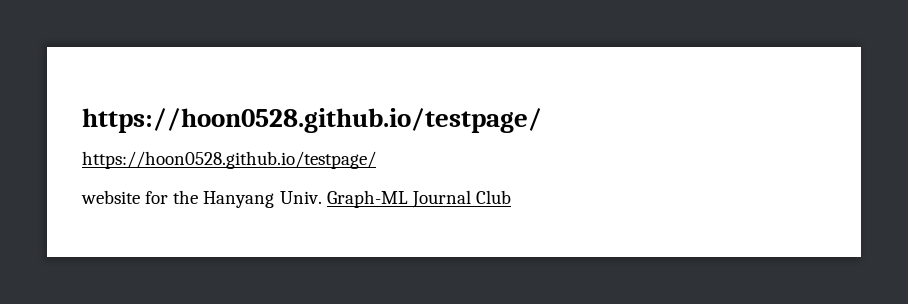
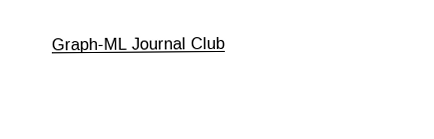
[82,108,542,133] [82,151,376,169] [81,190,322,208] https://hoon0528.github.io/testpage/ // https://hoon0528.github.io/testpage/ // website for the Hanyang Univ. -> (51, 45) none

